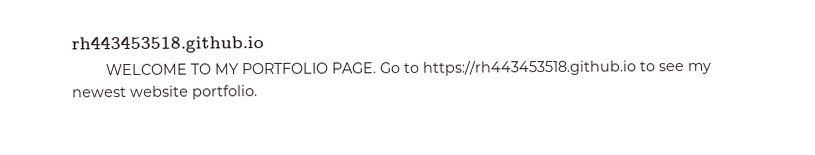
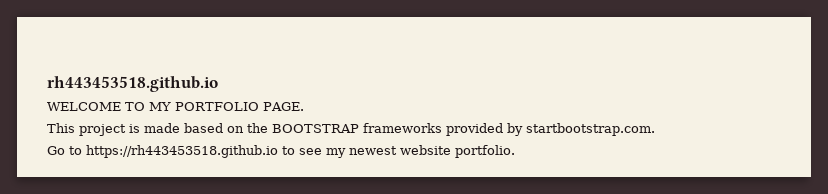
(376, 68) none -> [47,123,655,136] // This project is made based on the BOOTSTRAP frameworks provided by startbootstrap.com. //

